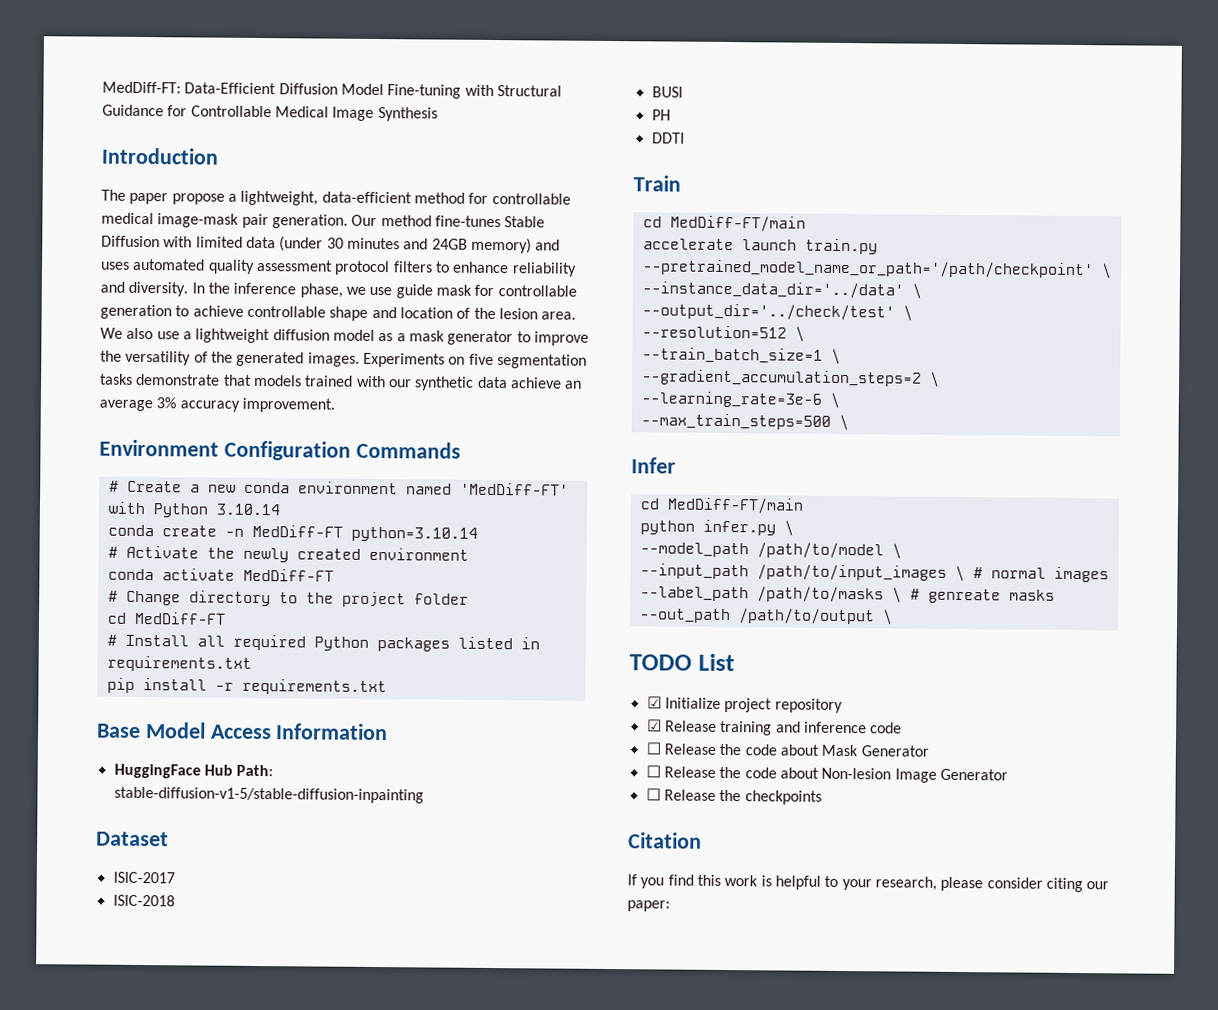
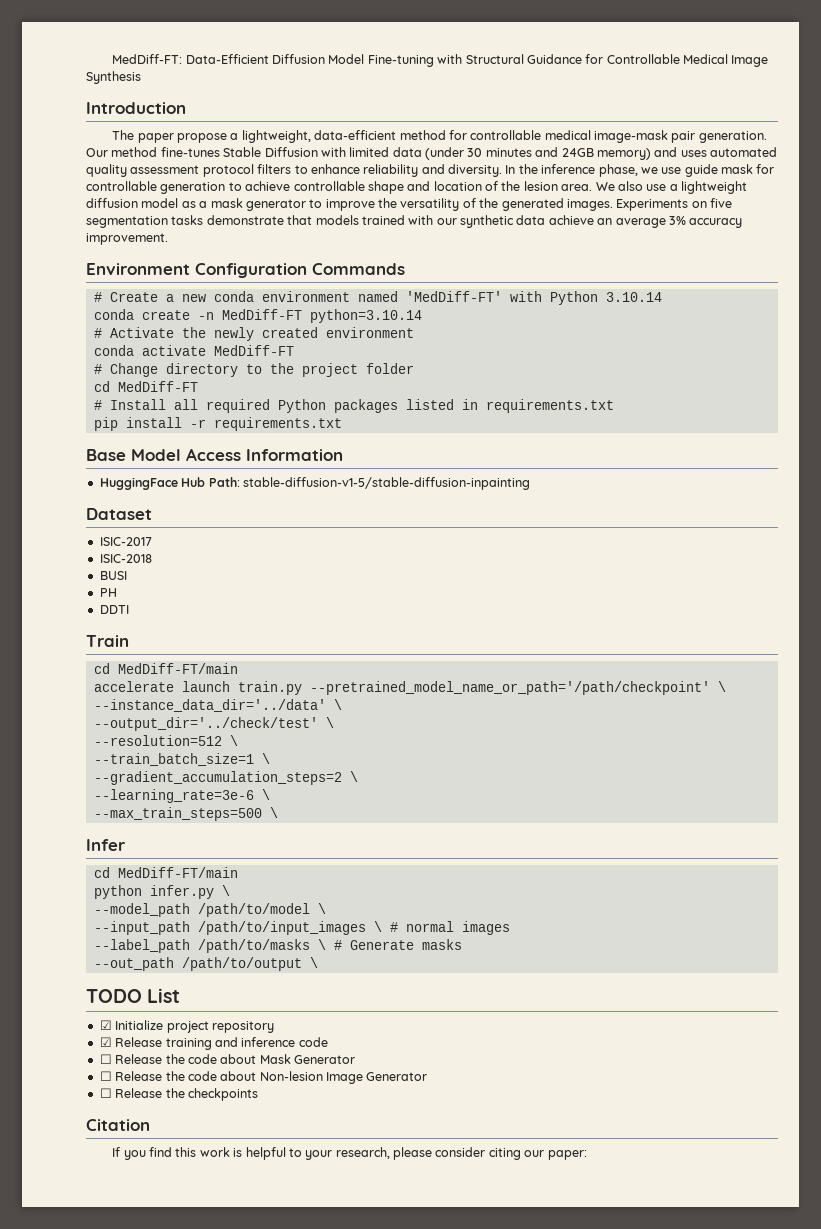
[927,588,1001,604] genreate -> [349,940,414,950] Generate

